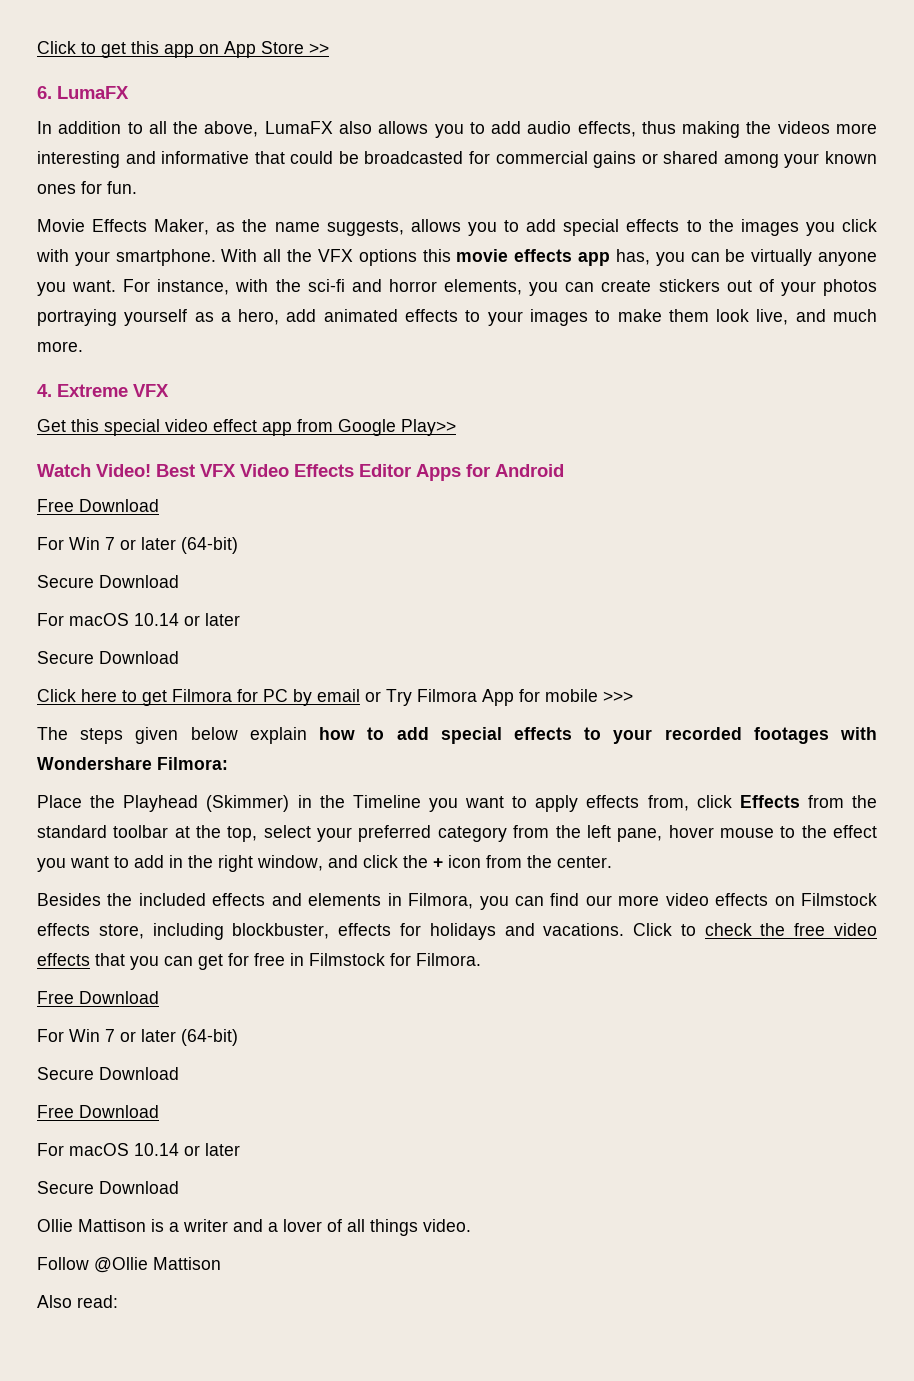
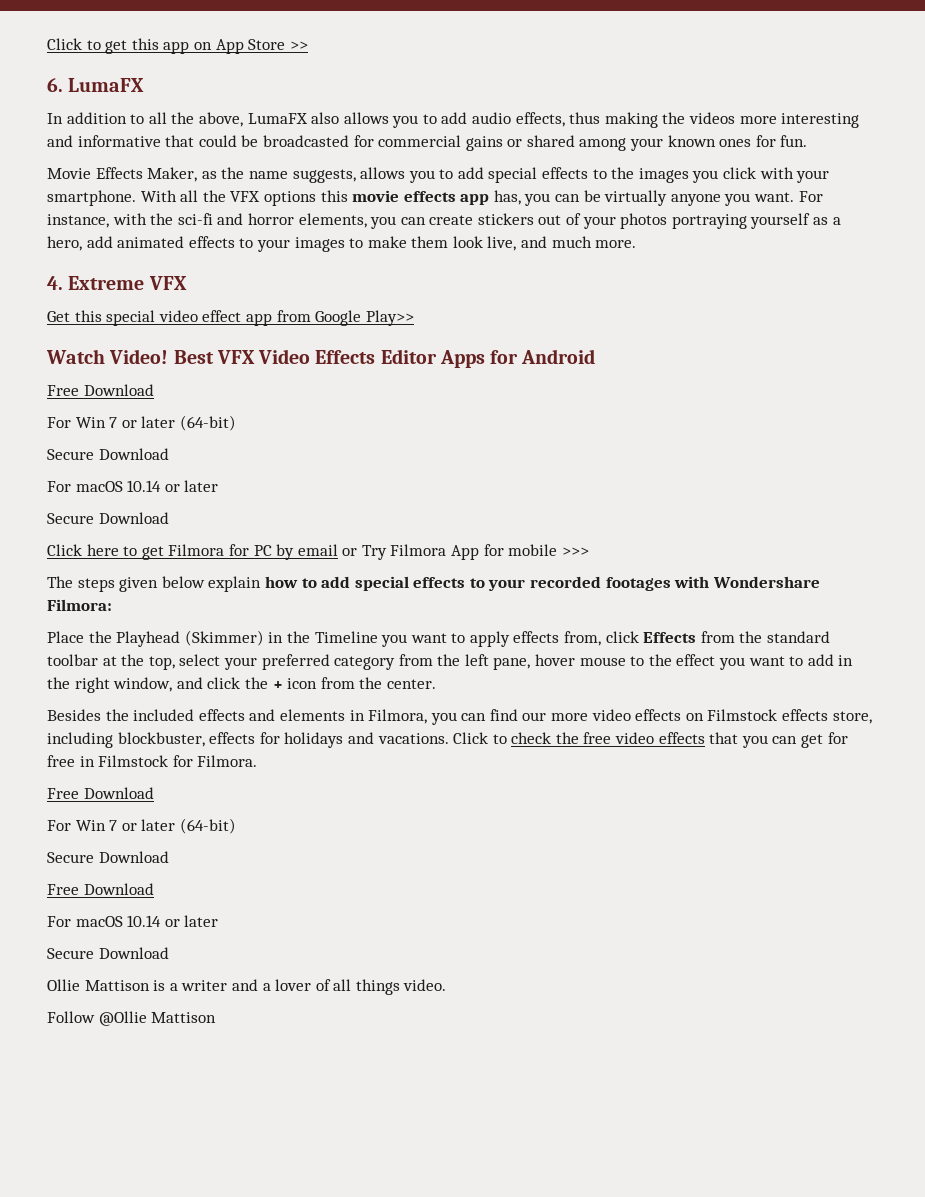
[37,1295,118,1308] // Also read: -> (217, 1017) none

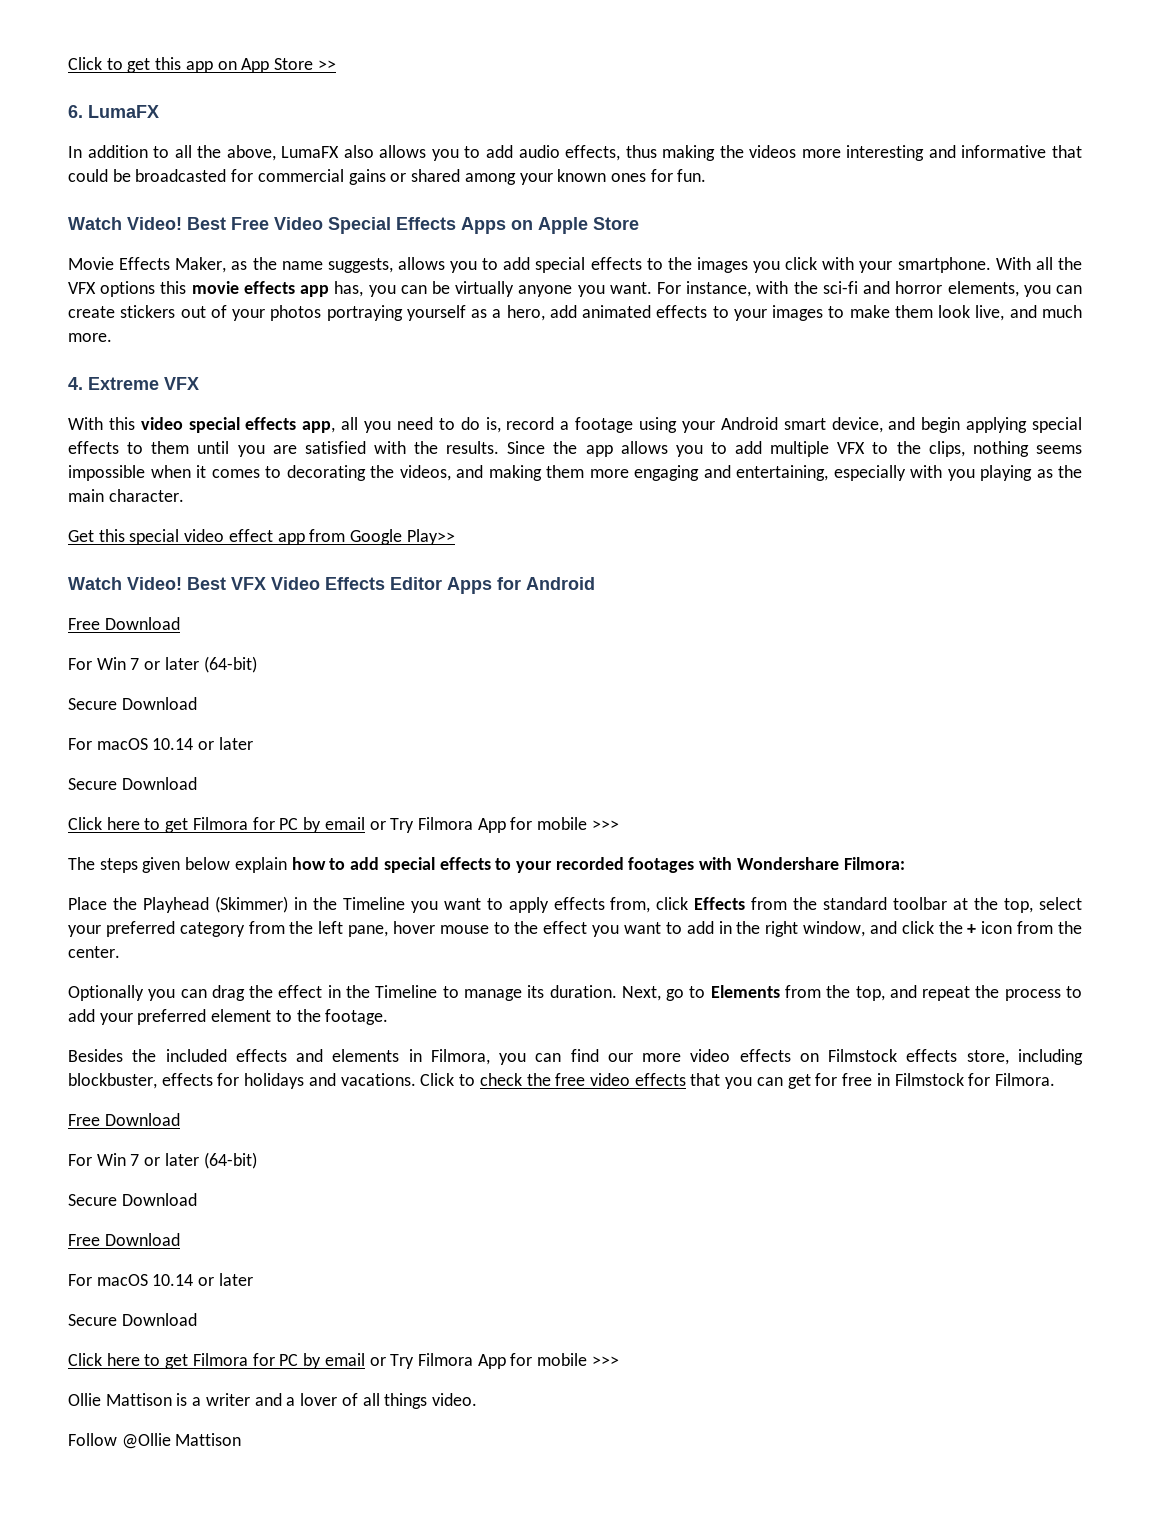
(808, 141) none -> [68,217,639,234] // Watch Video! Best Free Video Special Effects Apps on Apple Store
(187, 283) none -> [68,417,1082,433] [68,441,1083,457] [68,465,1082,481] [68,489,184,502] // With this video special effects app, all you need to do is, record a footage using your Android smart device, and begin applying special effects to them until you are satisfied with the results. Since the app allows you to add multiple VFX to the clips, nothing seems impossible when it comes to decorating the videos, and making them more engaging and entertaining, especially with you playing as the main character.
(436, 684) none -> [68,985,1082,1001] [68,1009,389,1025] // Optionally you can drag the effect in the Timeline to manage its duration. Next, go to Elements from the top, and repeat the process to add your preferred element to the footage.
(169, 953) none -> [68,1353,619,1369] // Click here to get Filmora for PC by email or Try Filmora App for mobile >>>

